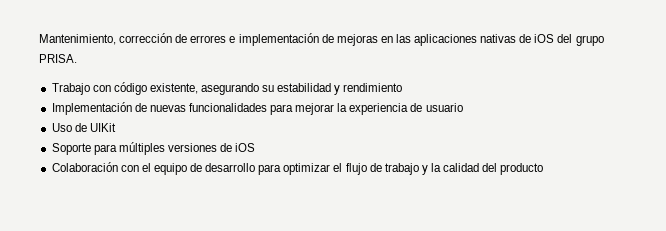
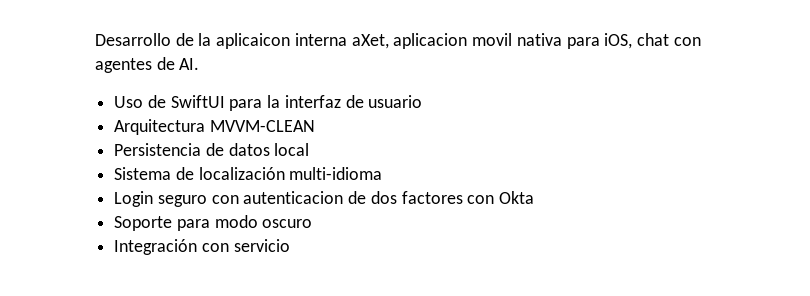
[39,33,604,46] [39,54,77,63] [51,82,403,95] [51,102,463,115] [51,123,116,132] [51,142,256,155] [51,162,544,175] Mantenimiento, corrección de errores e implementación de mejoras en las aplicaciones nativas de iOS del grupo PRISA. // Trabajo con código existente, asegurando su estabilidad y rendimiento // Implementación de nuevas funcionalidades para mejorar la experiencia de usuario // Uso de UIKit // Soporte para múltiples versiones de iOS // Colaboración con el equipo de desarrollo para optimizar el flujo de trabajo y la calidad del producto -> [95,33,701,49] [95,57,200,73] [114,95,423,111] [114,119,315,135] [114,143,310,156] [114,167,383,180] [114,191,535,207] [114,215,313,231] [114,239,290,255] Desarrollo de la aplicaicon interna aXet, aplicacion movil nativa para iOS, chat con agentes de AI. // Uso de SwiftUI para la interfaz de usuario // Arquitectura MVVM-CLEAN // Persistencia de datos local // Sistema de localización multi-idioma // Login seguro con autenticacion de dos factores con Okta // Soporte para modo oscuro // Integración con servicio

